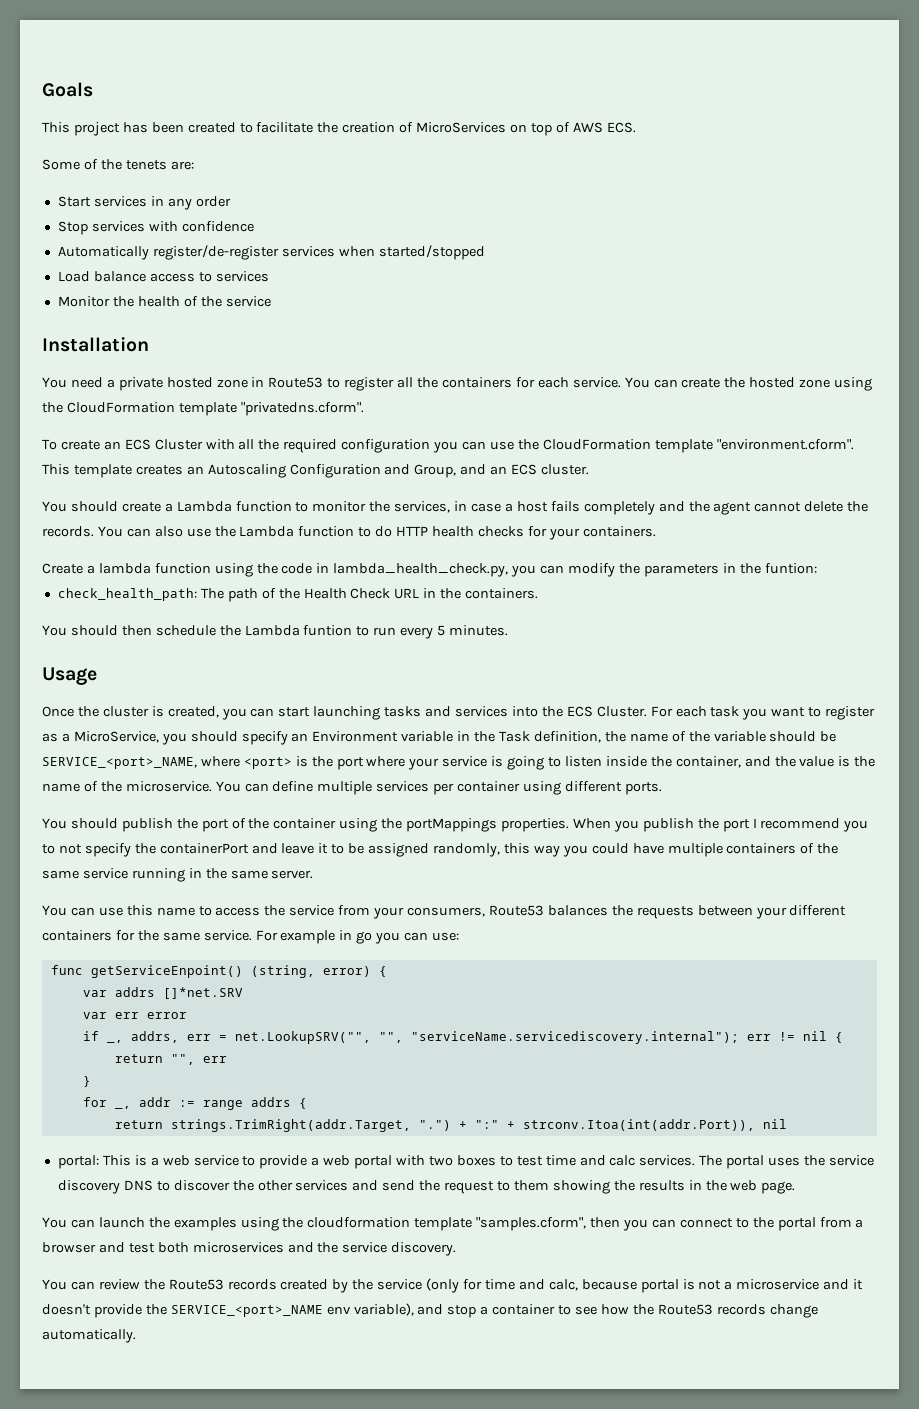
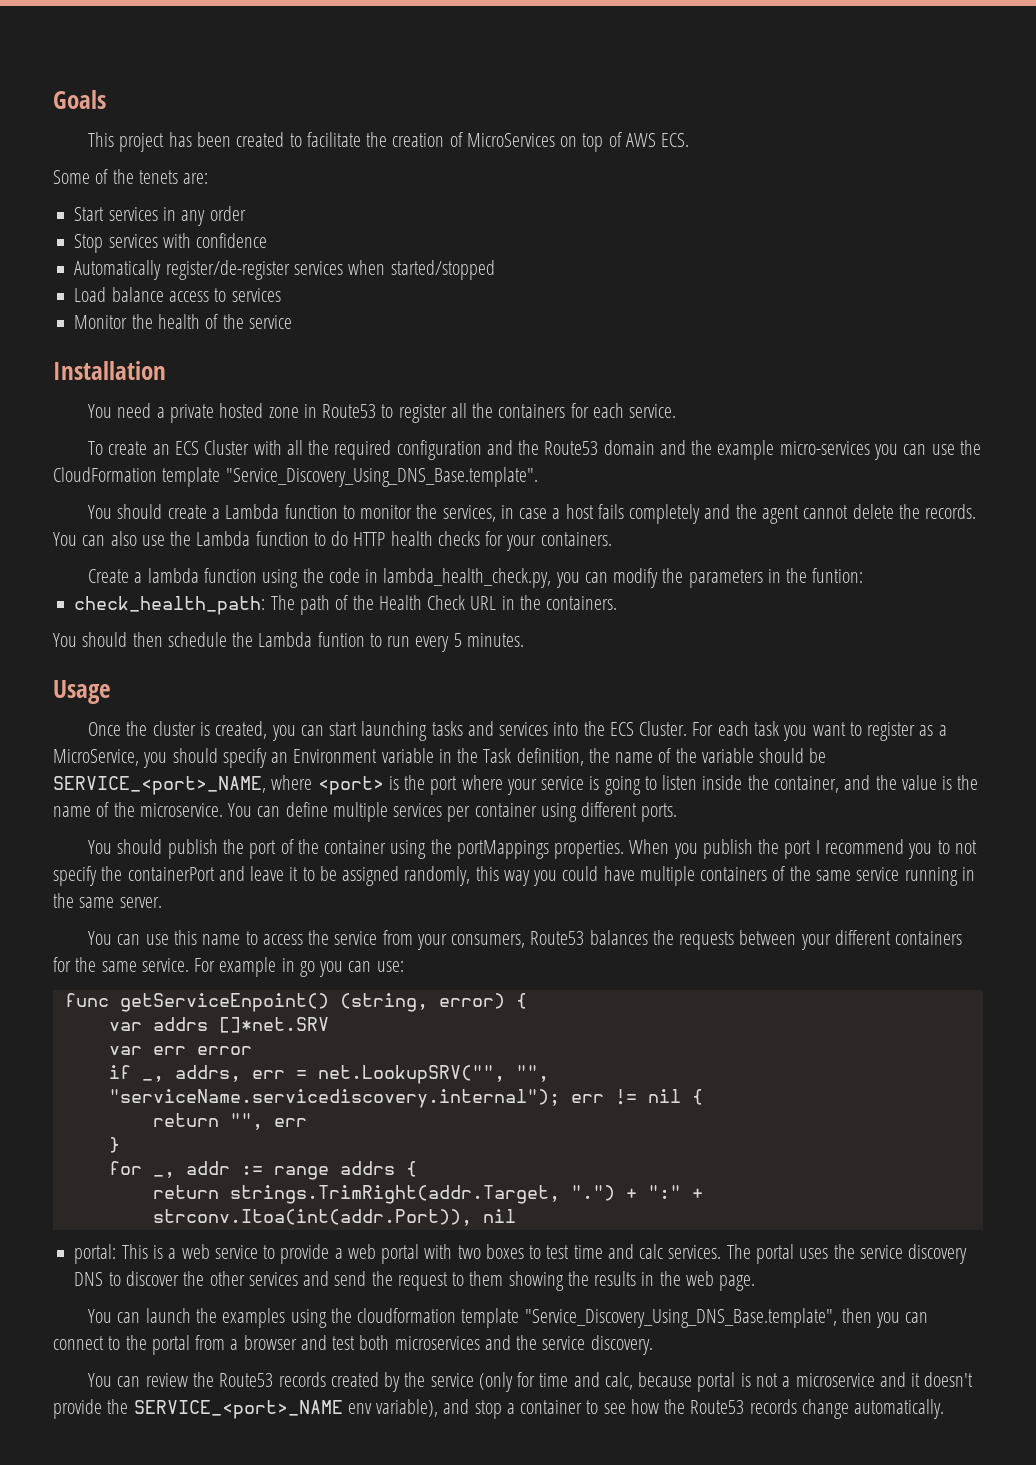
[624,377,873,391] [42,402,364,416] You can create the hosted zone using the CloudFormation template "privatedns.cform". -> (677, 411) none
(431, 446) none -> [486,440,870,460] and the Route53 domain and the example micro-services
[716,439,854,450] [42,464,590,478] "environment.cform". This template creates an Autoscaling Configuration and Group, and an ECS cluster. -> [225,467,538,487] "Service_Discovery_Using_DNS_Base.template".
[476,1217,587,1231] "samples.cform", -> [524,1308,837,1328] "Service_Discovery_Using_DNS_Base.template",

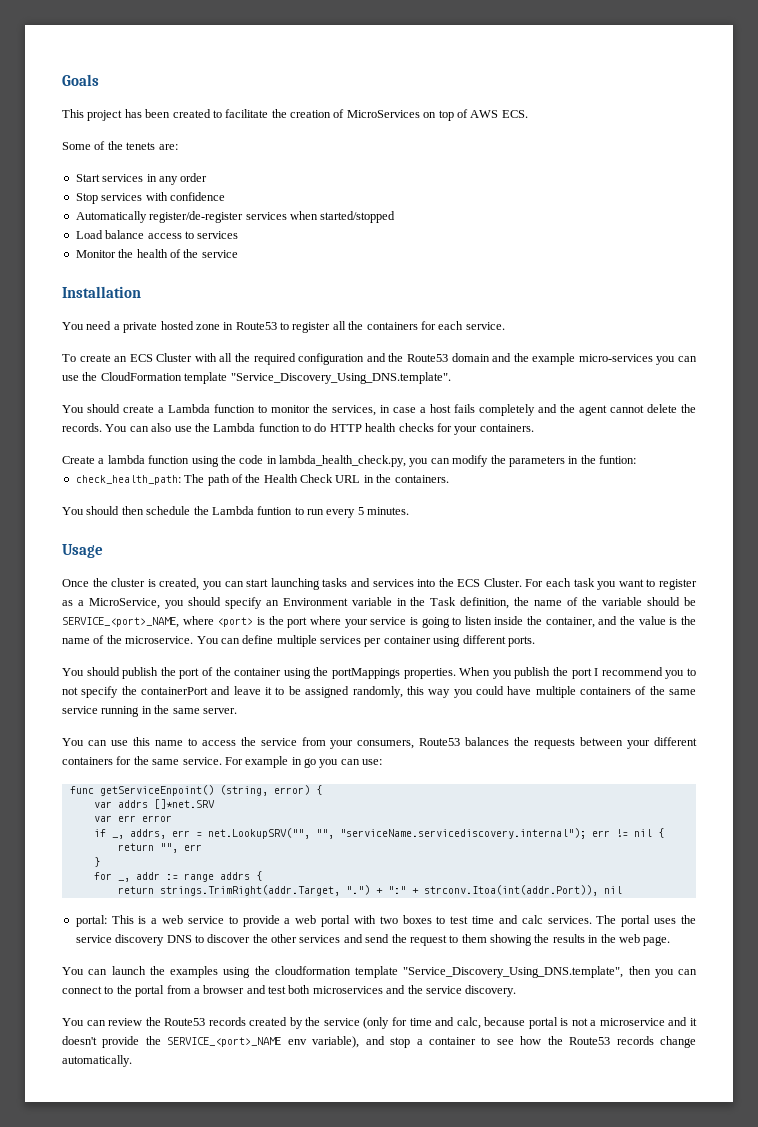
[225,467,538,487] "Service_Discovery_Using_DNS_Base.template". -> [230,372,451,384] "Service_Discovery_Using_DNS.template".
[524,1308,837,1328] "Service_Discovery_Using_DNS_Base.template", -> [403,966,624,978] "Service_Discovery_Using_DNS.template",

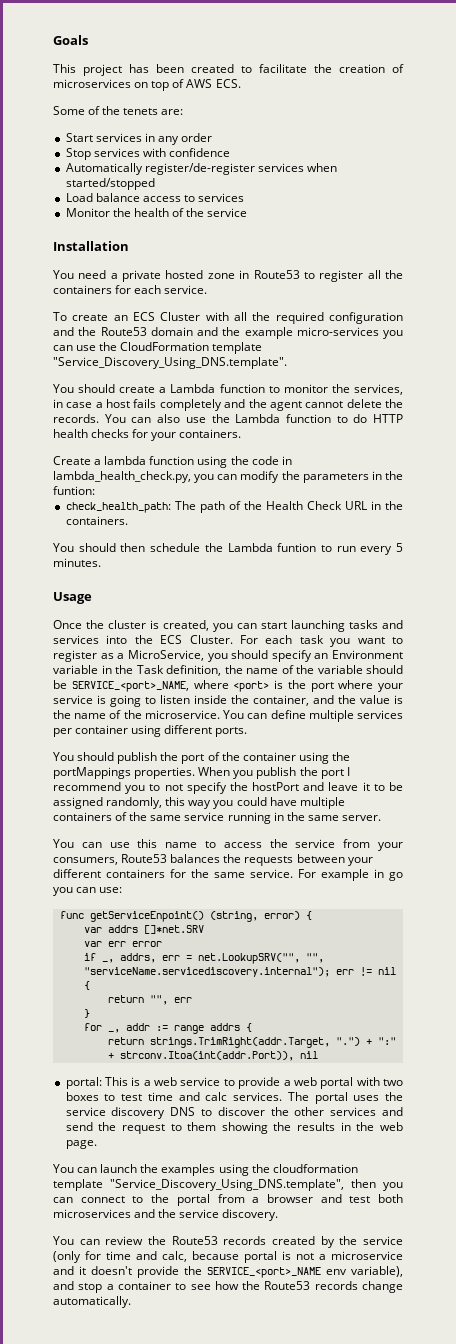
[346,110,420,118] MicroServices -> [53,79,131,88] microservices
[141,687,209,695] containerPort -> [252,782,300,791] hostPort

